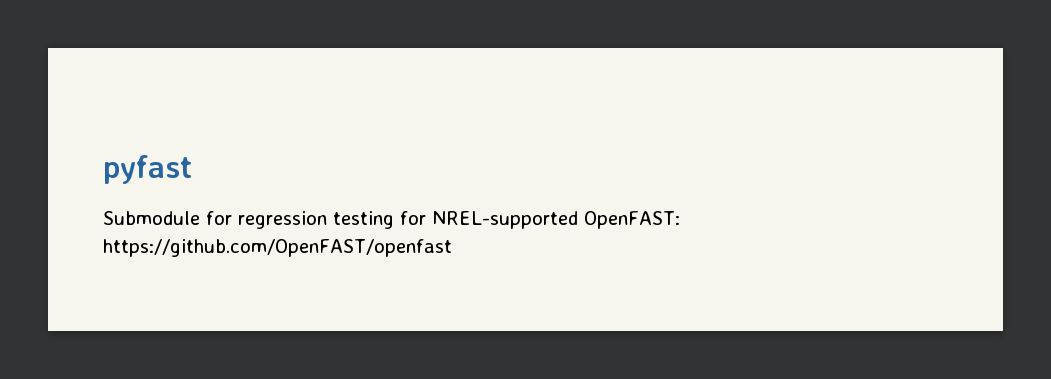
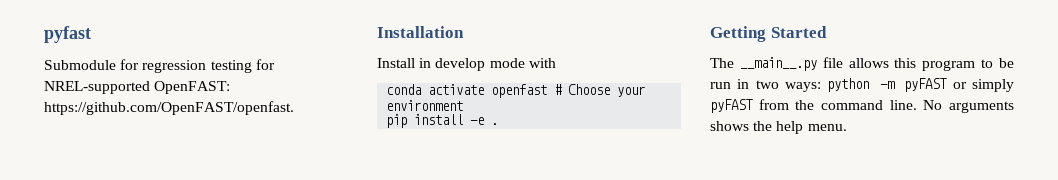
[103,239,452,257] https://github.com/OpenFAST/openfast -> [44,101,294,115] [377,26,464,38] [377,58,556,71] [386,84,646,98] [386,100,464,111] [386,114,499,128] [710,26,827,42] [710,57,1014,71] [710,78,1014,92] [710,99,1014,113] [710,121,847,134] https://github.com/OpenFAST/openfast. // Installation // Install in develop mode with // conda activate openfast # Choose your environment // pip install -e . // Getting Started // The __main__.py file allows this program to be run in two ways: python -m pyFAST or simply pyFAST from the command line. No arguments shows the help menu.

